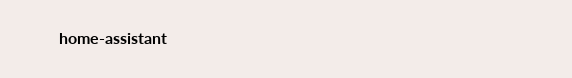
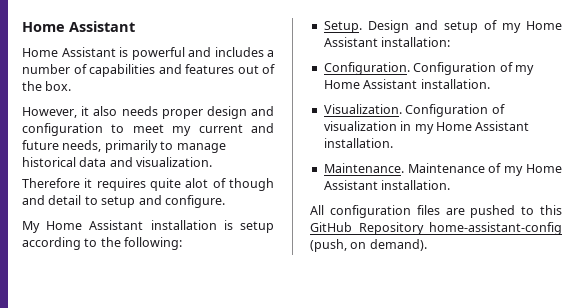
[59,33,167,44] home-assistant -> [22,21,135,32] [22,47,274,60] [22,64,275,77] [22,81,72,91] [22,106,274,119] [22,123,274,136] [22,140,226,153] [22,157,213,167] [22,178,274,191] [22,195,225,208] [22,220,274,233] [22,237,183,250] [323,20,562,33] [323,37,451,47] [323,62,534,75] [323,79,490,89] [323,104,505,117] [323,121,530,134] [323,138,393,148] [323,163,562,176] [323,180,451,190] [310,205,562,218] [310,222,562,235] [310,239,427,252] Home Assistant // Home Assistant is powerful and includes a number of capabilities and features out of the box. // However, it also needs proper design and configuration to meet my current and future needs, primarily to manage historical data and visualization. // Therefore it requires quite alot of though and detail to setup and configure. // My Home Assistant installation is setup according to the following: // Setup. Design and setup of my Home Assistant installation: // Configuration. Configuration of my Home Assistant installation. // Visualization. Configuration of visualization in my Home Assistant installation. // Maintenance. Maintenance of my Home Assistant installation. // All configuration files are pushed to this GitHub Repository home-assistant-config (push, on demand).

